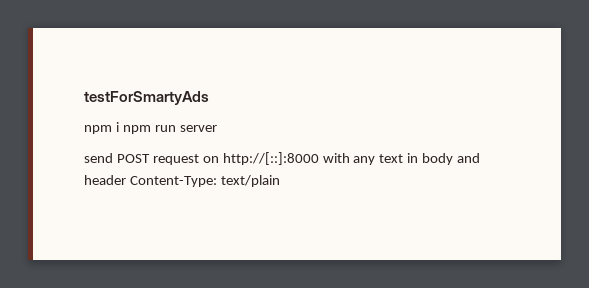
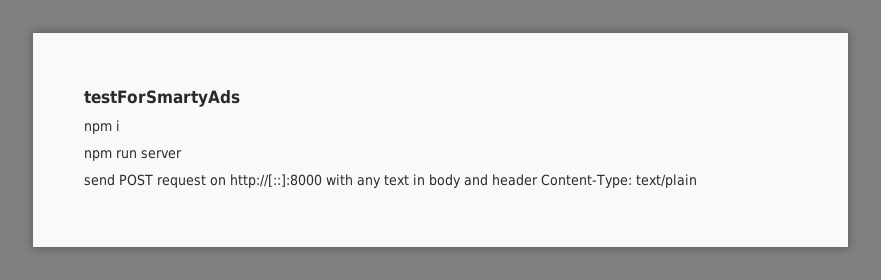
(119, 127) none -> (120, 125) //

